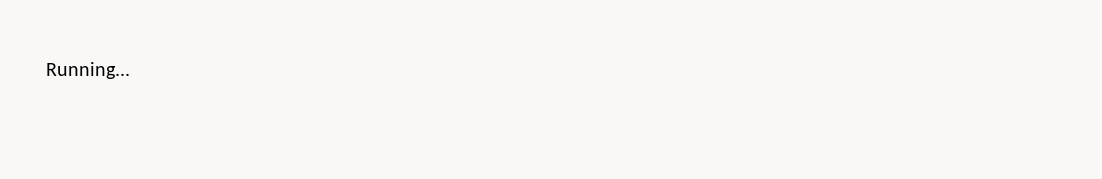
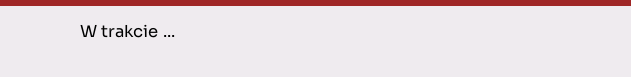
[46,62,130,79] Running... -> [80,24,175,38] W trakcie ...

